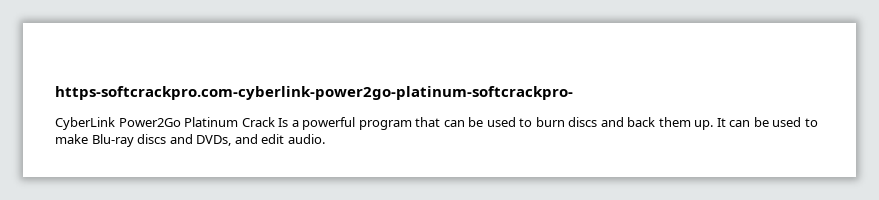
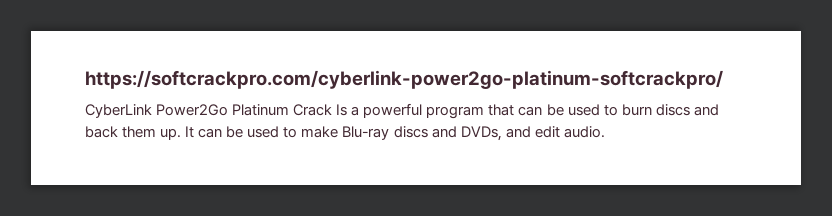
[55,86,573,100] https-softcrackpro.com-cyberlink-power2go-platinum-softcrackpro- -> [85,70,723,89] https://softcrackpro.com/cyberlink-power2go-platinum-softcrackpro/

